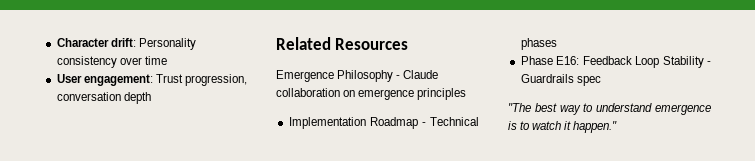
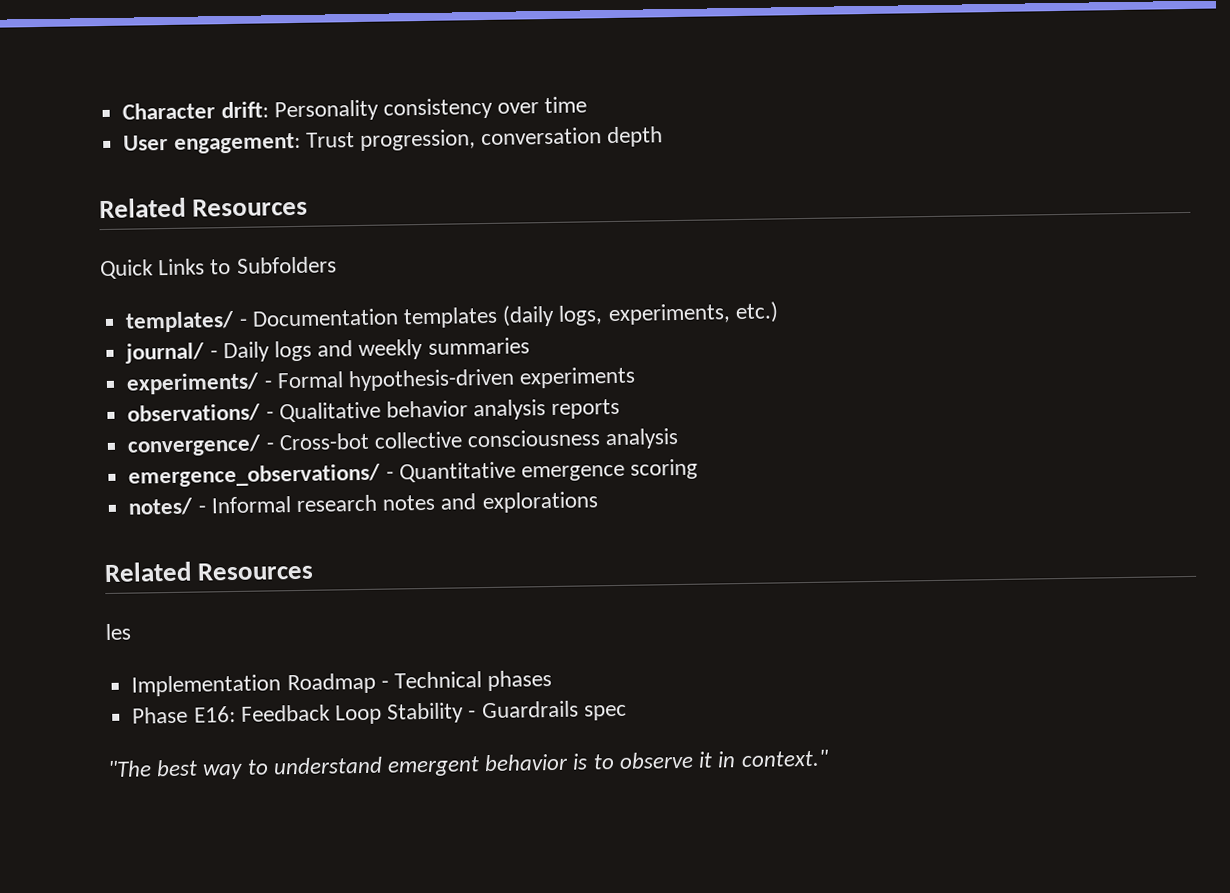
[276,70,439,82] [276,88,467,100] Emergence Philosophy - Claude collaboration on emergence principles -> [100,256,337,280] [125,301,779,333] [125,337,530,364] [126,366,637,395] [127,398,621,423] [127,427,680,457] [128,458,699,488] [128,491,599,516] [104,561,315,583] [105,623,131,641] Quick Links to Subfolders // templates/ - Documentation templates (daily logs, experiments, etc.) // journal/ - Daily logs and weekly summaries // experiments/ - Formal hypothesis-driven experiments // observations/ - Qualitative behavior analysis reports // convergence/ - Cross-bot collective consciousness analysis // emergence_observations/ - Quantitative emergence scoring // notes/ - Informal research notes and explorations // Related Resources // les
[655,104,711,115] [508,121,618,133] emergence is to watch it happen." -> [387,749,829,777] emergent behavior is to observe it in context."

